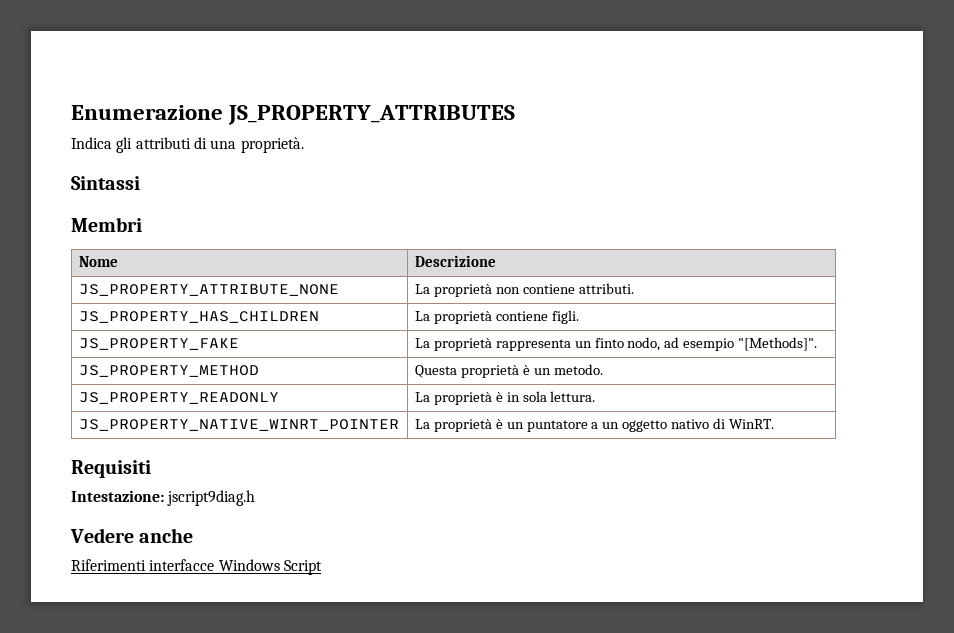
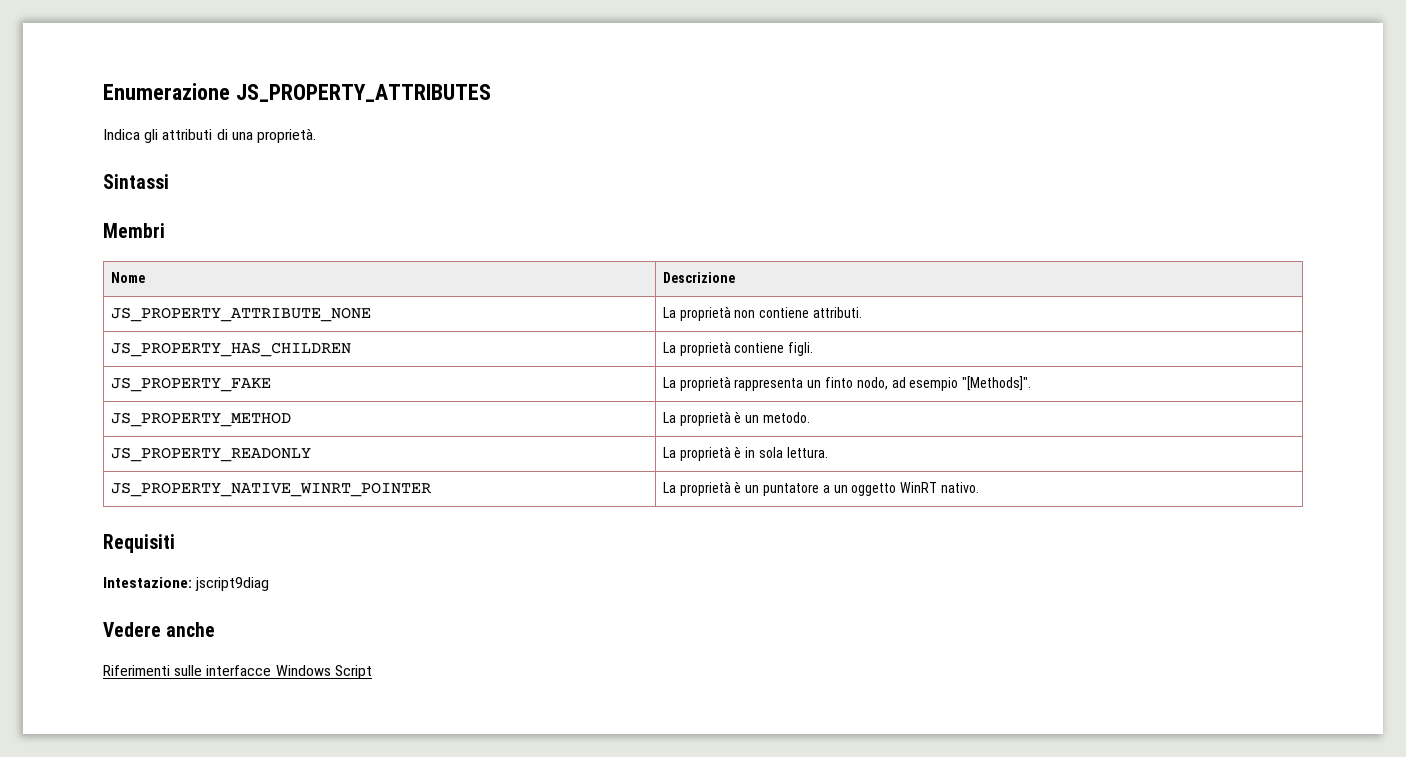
[414,365,457,378] Questa -> [662,412,676,423] La
[671,418,774,429] nativo di WinRT. -> [900,482,979,493] WinRT nativo.
[167,490,256,506] jscript9diag.h -> [195,577,270,591] jscript9diag
(146, 565) none -> [174,665,203,676] sulle

